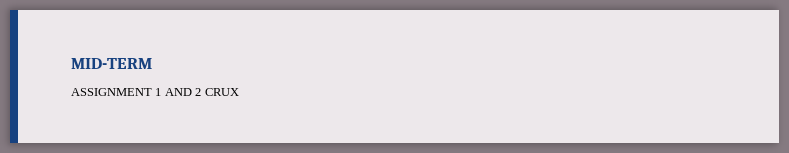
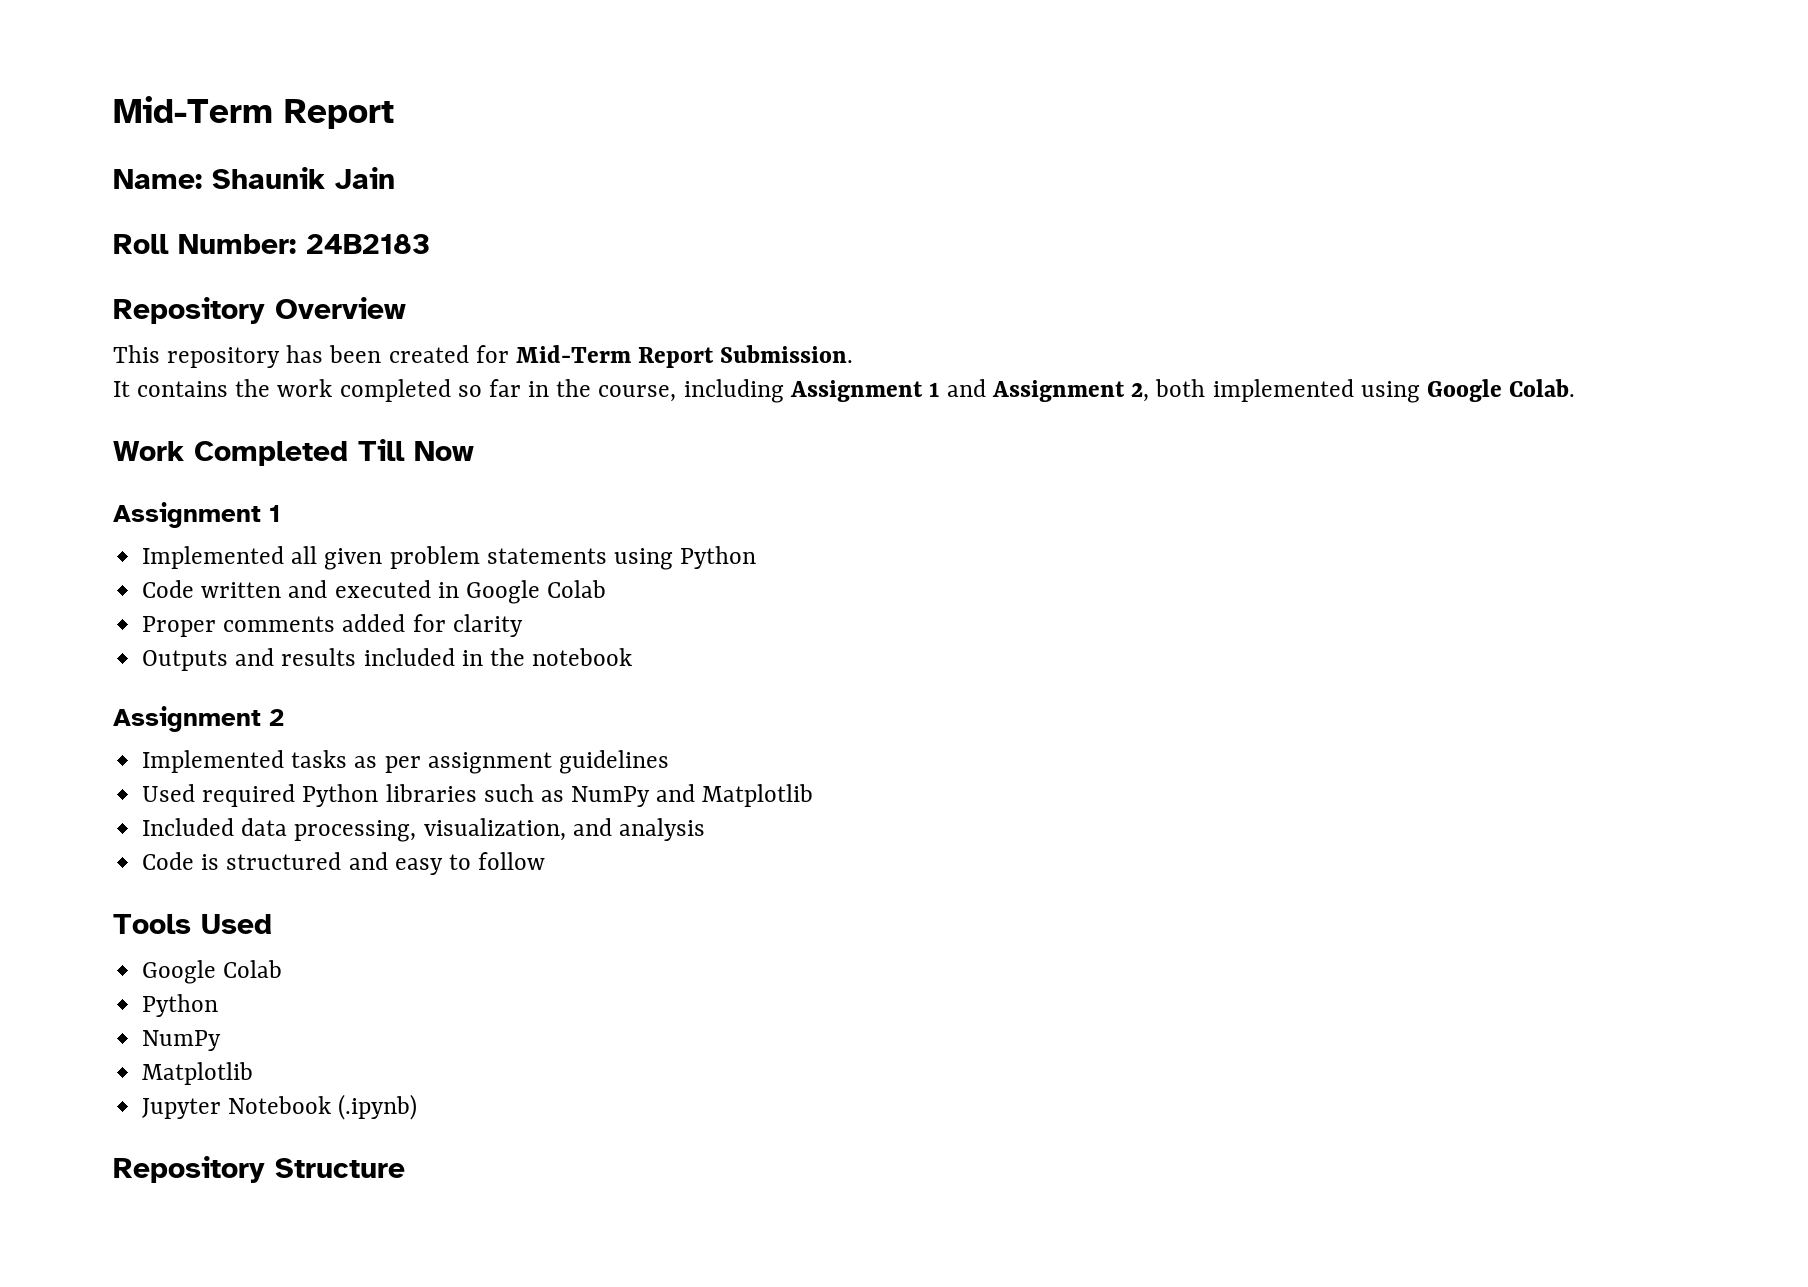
[71,58,152,69] [71,88,239,96] MID-TERM // ASSIGNMENT 1 AND 2 CRUX -> [113,96,394,129] [113,167,395,189] [113,234,430,254] [113,297,406,324] [113,345,854,368] [113,379,1576,403] [113,439,474,466] [113,502,281,528] [142,546,757,570] [142,580,607,604] [142,614,523,637] [142,648,633,671] [113,706,284,732] [142,750,669,774] [142,784,814,807] [142,818,705,842] [142,852,546,875] [113,914,272,934] [142,960,283,984] [142,994,219,1017] [142,1030,222,1051] [142,1062,254,1085] [142,1094,418,1120] [113,1156,405,1183] Mid-Term Report // Name: Shaunik Jain // Roll Number: 24B2183 // Repository Overview // This repository has been created for Mid-Term Report Submission. // It contains the work completed so far in the course, including Assignment 1 and Assignment 2, both implemented using Google Colab. // Work Completed Till Now // Assignment 1 // Implemented all given problem statements using Python // Code written and executed in Google Colab // Proper comments added for clarity // Outputs and results included in the notebook // Assignment 2 // Implemented tasks as per assignment guidelines // Used required Python libraries such as NumPy and Matplotlib // Included data processing, visualization, and analysis // Code is structured and easy to follow // Tools Used // Google Colab // Python // NumPy // Matplotlib // Jupyter Notebook (.ipynb) // Repository Structure

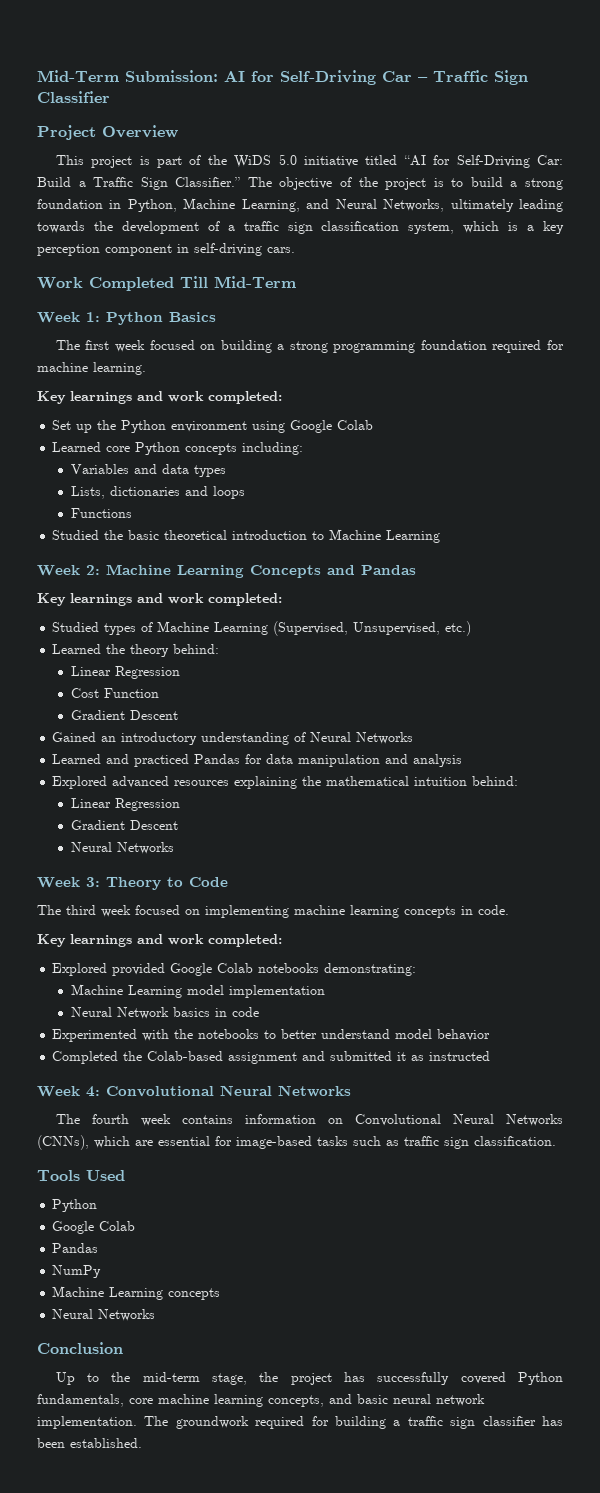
[113,96,394,129] [113,167,395,189] [113,234,430,254] [113,297,406,324] [113,345,854,368] [113,379,1576,403] [113,439,474,466] [113,502,281,528] [142,546,757,570] [142,580,607,604] [142,614,523,637] [142,648,633,671] [113,706,284,732] [142,750,669,774] [142,784,814,807] [142,818,705,842] [142,852,546,875] Mid-Term Report // Name: Shaunik Jain // Roll Number: 24B2183 // Repository Overview // This repository has been created for Mid-Term Report Submission. // It contains the work completed so far in the course, including Assignment 1 and Assignment 2, both implemented using Google Colab. // Work Completed Till Now // Assignment 1 // Implemented all given problem statements using Python // Code written and executed in Google Colab // Proper comments added for clarity // Outputs and results included in the notebook // Assignment 2 // Implemented tasks as per assignment guidelines // Used required Python libraries such as NumPy and Matplotlib // Included data processing, visualization, and analysis // Code is structured and easy to follow -> [37,70,528,85] [37,91,110,103] [37,125,178,140] [55,154,564,168] [37,177,563,190] [37,198,564,212] [37,221,564,234] [37,243,295,256] [37,276,296,291] [37,312,216,325] [55,340,564,353] [37,362,146,375] [37,391,282,404] [52,420,374,433] [52,442,304,455] [71,464,227,477] [71,486,246,499] [71,508,133,518] [52,529,441,543] [37,564,416,578] [37,593,282,606] [52,621,472,636] [52,644,220,657] [71,666,181,679] [71,688,160,698] [71,710,179,720] [52,732,414,745] [52,754,463,767] [52,776,519,789] [71,798,181,811] [71,820,179,830] [71,842,175,854] [37,877,228,890] [37,905,509,918] [37,934,282,947] [52,963,417,976] [71,984,326,998] [71,1007,260,1019] [52,1029,491,1042] [52,1051,491,1064] [37,1085,351,1097] [55,1114,563,1126] [37,1135,556,1150] Mid-Term Submission: AI for Self-Driving Car – Traffic Sign Classifier // Project Overview // This project is part of the WiDS 5.0 initiative titled “AI for Self-Driving Car: Build a Traffic Sign Classifier.” The objective of the project is to build a strong foundation in Python, Machine Learning, and Neural Networks, ultimately leading towards the development of a traffic sign classification system, which is a key perception component in self-driving cars. // Work Completed Till Mid-Term // Week 1: Python Basics // The first week focused on building a strong programming foundation required for machine learning. // Key learnings and work completed: // Set up the Python environment using Google Colab // Learned core Python concepts including: // Variables and data types // Lists, dictionaries and loops // Functions // Studied the basic theoretical introduction to Machine Learning // Week 2: Machine Learning Concepts and Pandas // Key learnings and work completed: // Studied types of Machine Learning (Supervised, Unsupervised, etc.) // Learned the theory behind: // Linear Regression // Cost Function // Gradient Descent // Gained an introductory understanding of Neural Networks // Learned and practiced Pandas for data manipulation and analysis // Explored advanced resources explaining the mathematical intuition behind: // Linear Regression // Gradient Descent // Neural Networks // Week 3: Theory to Code // The third week focused on implementing machine learning concepts in code. // Key learnings and work completed: // Explored provided Google Colab notebooks demonstrating: // Machine Learning model implementation // Neural Network basics in code // Experimented with the notebooks to better understand model behavior // Completed the Colab-based assignment and submitted it as instructed // Week 4: Convolutional Neural Networks // The fourth week contains information on Convolutional Neural Networks (CNNs), which are essential for image-based tasks such as traffic sign classification.
[142,960,283,984] [142,994,219,1017] // Google Colab // Python -> [52,1199,98,1212] [52,1221,136,1234] [52,1243,99,1253] // Python // Google Colab // Pandas
[142,1062,254,1085] [142,1094,418,1120] [113,1156,405,1183] Matplotlib // Jupyter Notebook (.ipynb) // Repository Structure -> [52,1286,221,1300] [52,1309,156,1321] [37,1342,123,1354] [55,1372,563,1385] [37,1394,485,1407] [37,1416,563,1429] [37,1438,142,1448] Machine Learning concepts // Neural Networks // Conclusion // Up to the mid-term stage, the project has successfully covered Python fundamentals, core machine learning concepts, and basic neural network implementation. The groundwork required for building a traffic sign classifier has been established.

